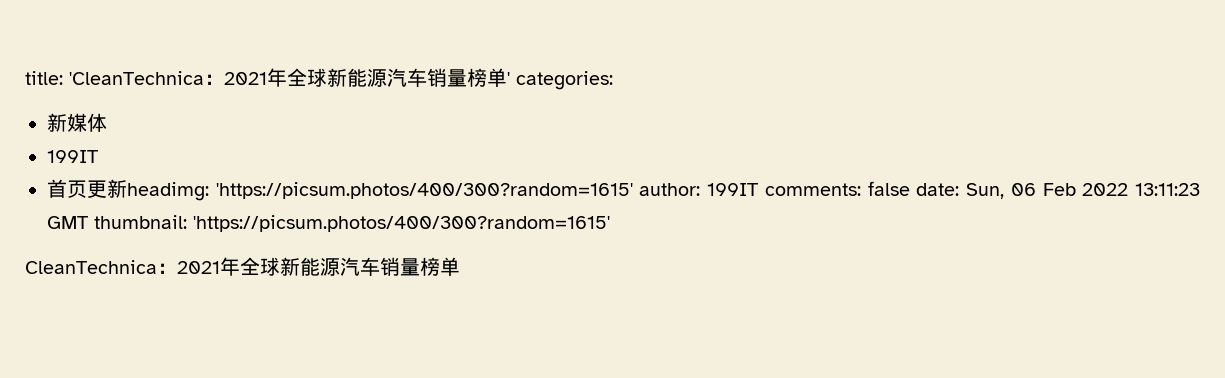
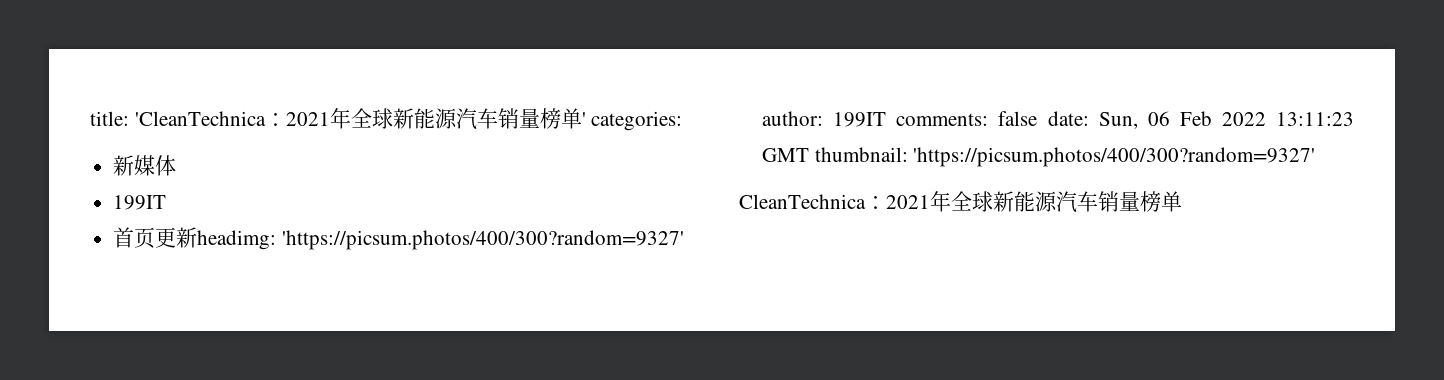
[215,182,633,199] 'https://picsum.photos/400/300?random=1615' -> [281,230,684,250] 'https://picsum.photos/400/300?random=9327'
[193,215,610,232] 'https://picsum.photos/400/300?random=1615' -> [913,147,1316,167] 'https://picsum.photos/400/300?random=9327'

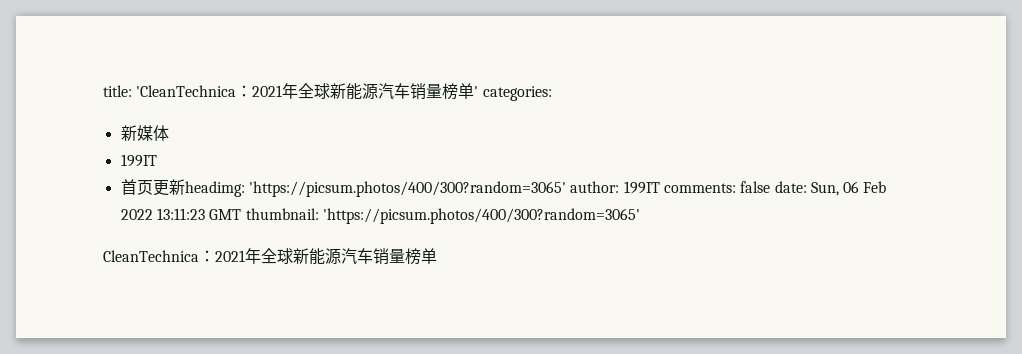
[281,230,684,250] 'https://picsum.photos/400/300?random=9327' -> [248,181,566,197] 'https://picsum.photos/400/300?random=3065'
[913,147,1316,167] 'https://picsum.photos/400/300?random=9327' -> [322,208,640,224] 'https://picsum.photos/400/300?random=3065'

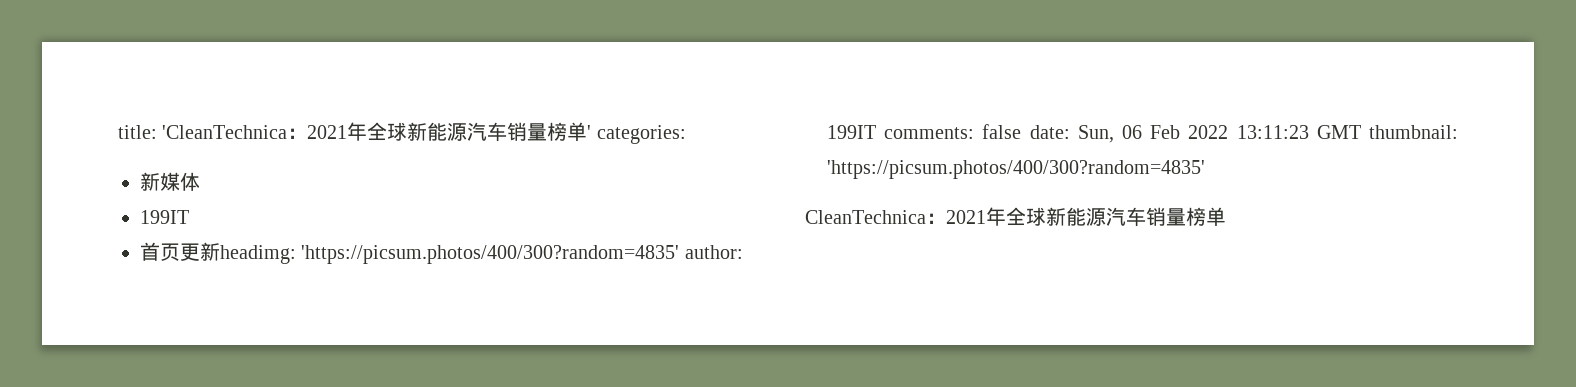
[248,181,566,197] 'https://picsum.photos/400/300?random=3065' -> [301,245,680,264] 'https://picsum.photos/400/300?random=4835'
[322,208,640,224] 'https://picsum.photos/400/300?random=3065' -> [827,160,1205,179] 'https://picsum.photos/400/300?random=4835'

